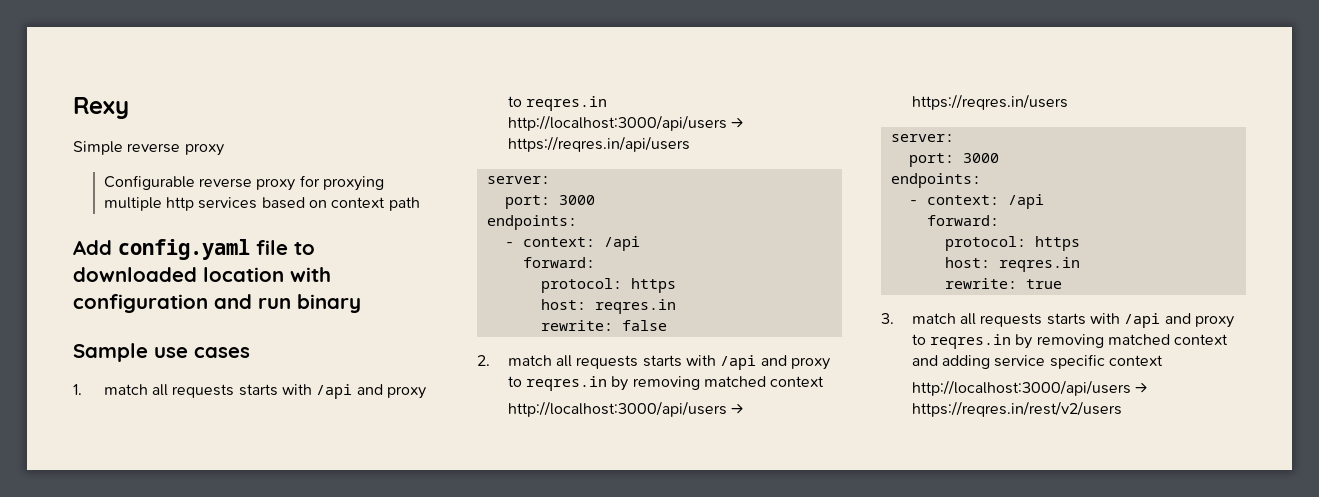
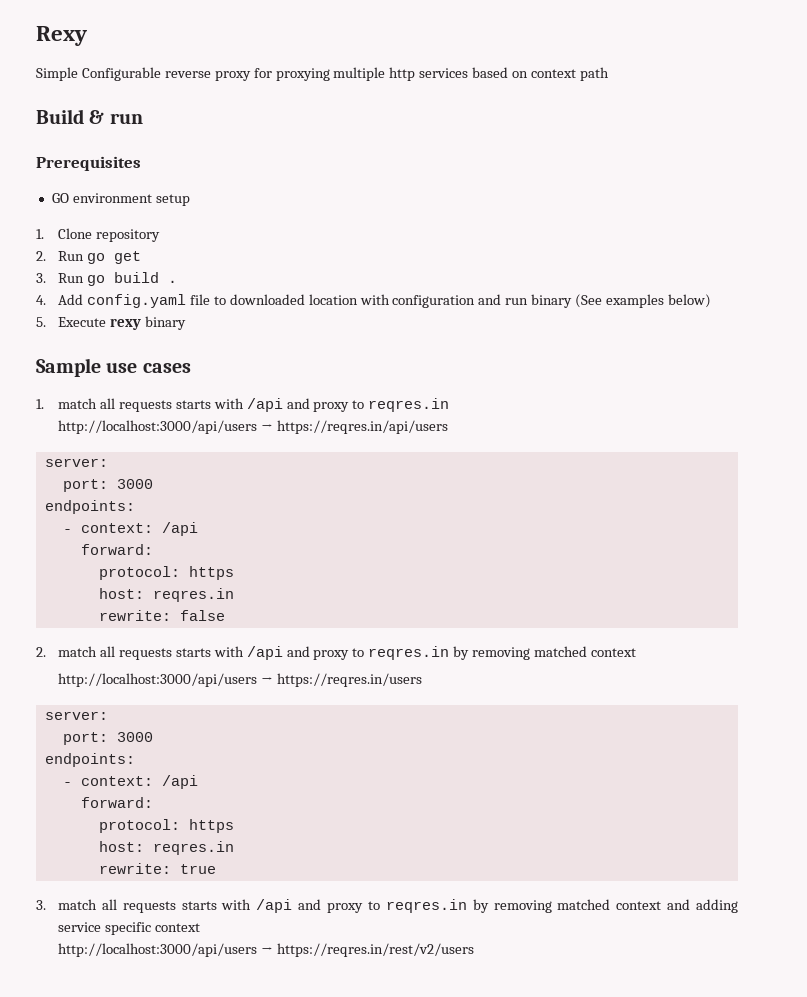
[127,143,224,156] reverse proxy // -> (78, 74) none
(420, 204) none -> [36,109,143,124] [36,156,141,171] [51,193,190,206] [36,228,160,242] [36,251,141,264] [36,272,177,286] [36,295,46,305] Build & run // Prerequisites // GO environment setup // 1. Clone repository // 2. Run go get // 3. Run go build . // 4.
(361, 303) none -> [575,294,711,308] [36,316,186,330] (See examples below) // 5. Execute rexy binary

